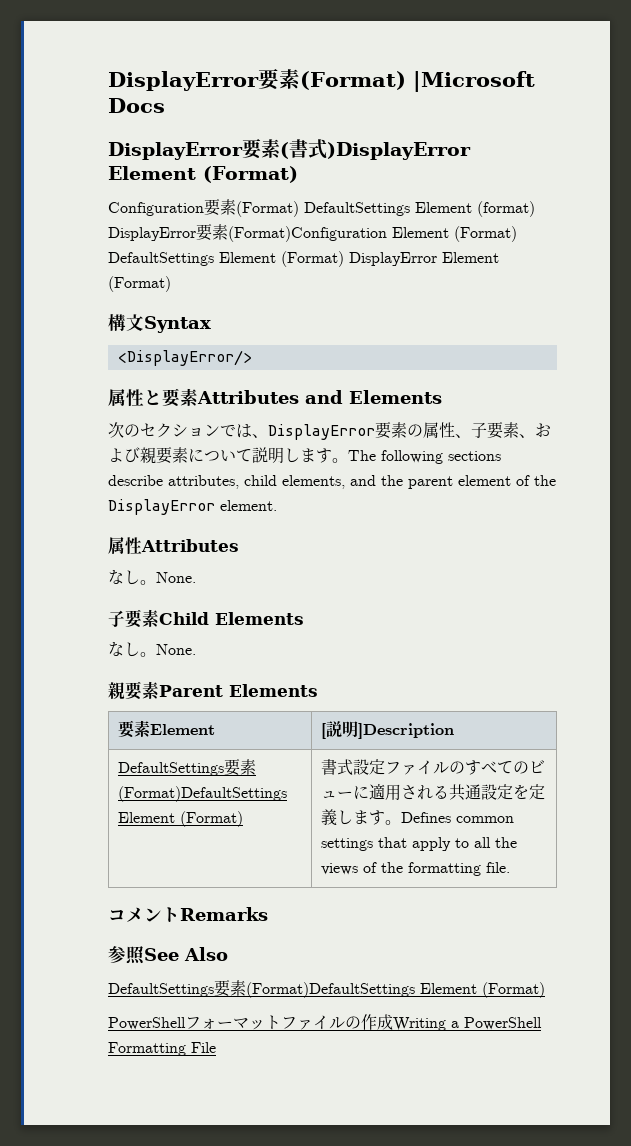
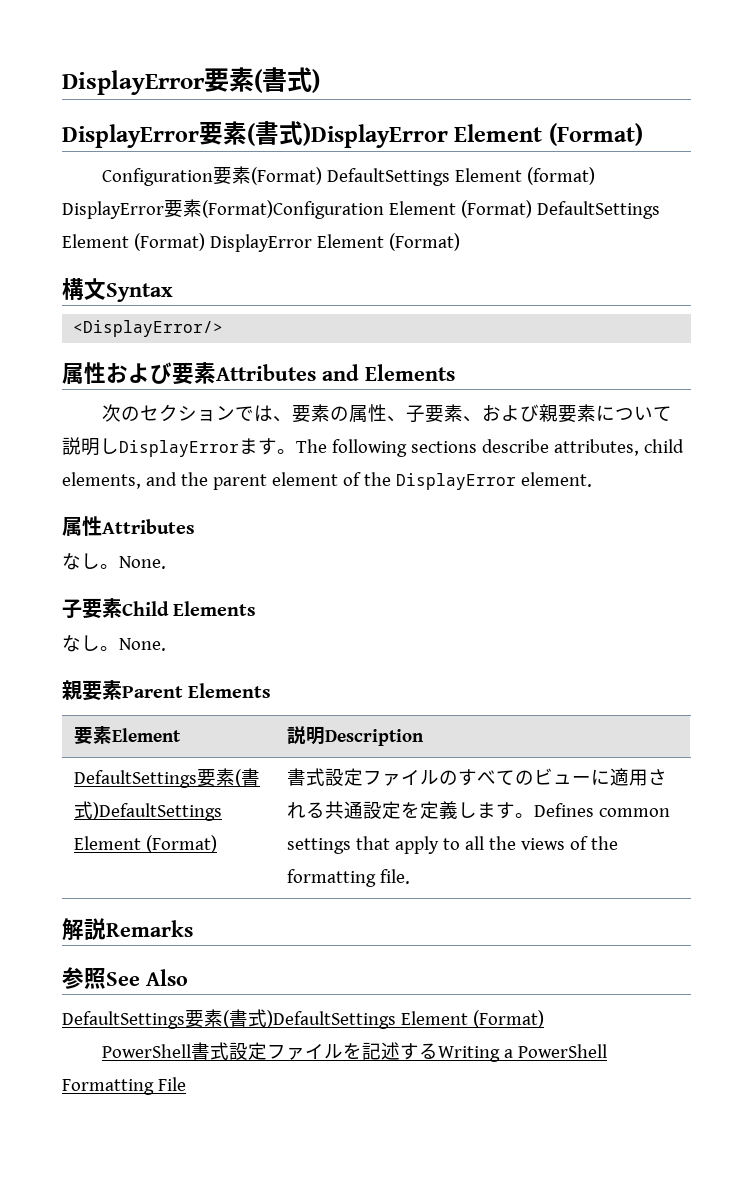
[108,69,535,92] [108,98,165,113] DisplayError要素(Format) |Microsoft Docs -> [62,67,320,95] DisplayError要素(書式)
[144,390,162,405] と -> [106,362,172,384] および
[268,424,375,440] DisplayError -> (293, 419) none
(300, 455) none -> [119,440,239,457] DisplayError
[320,721,454,739] [117,759,256,776] [117,786,287,802] [説明]Description // DefaultSettings要素(Format)DefaultSettings -> [286,726,424,746] [73,768,260,788] [73,801,222,821] 説明Description // DefaultSettings要素(書式)DefaultSettings
[108,907,180,922] コメント -> [62,918,106,941] 解説
[246,982,415,998] (Format)DefaultSettings -> [223,1009,396,1029] (書式)DefaultSettings
[185,1014,393,1030] フォーマットファイルの作成 -> [191,1042,439,1060] 書式設定ファイルを記述する

